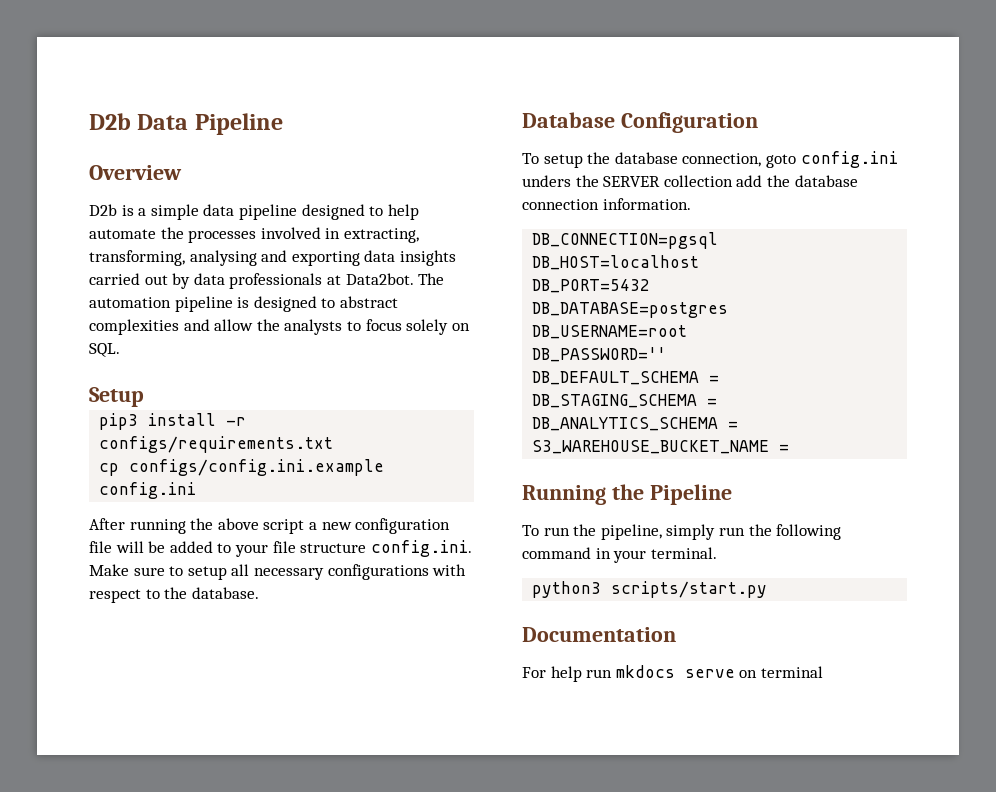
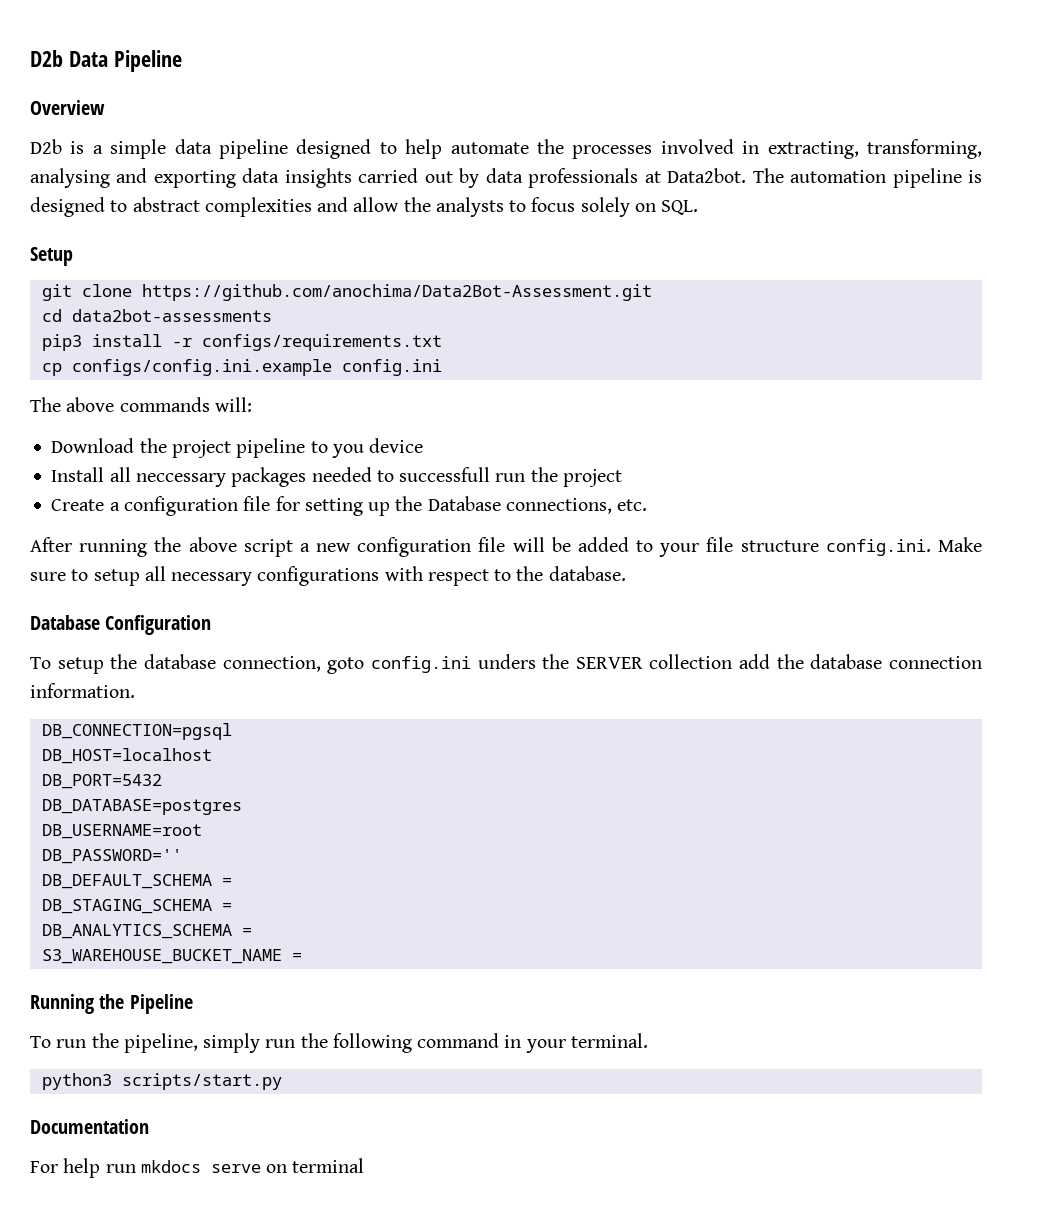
(144, 397) none -> [41,284,652,301] [41,309,272,322] // git clone https://github.com/anochima/Data2Bot-Assessment.git // cd data2bot-assessments
(197, 490) none -> [30,397,252,412] [51,438,424,458] [51,467,622,487] [51,496,648,516] // The above commands will: // Download the project pipeline to you device // Install all neccessary packages needed to successfull run the project // Create a configuration file for setting up the Database connections, etc.

